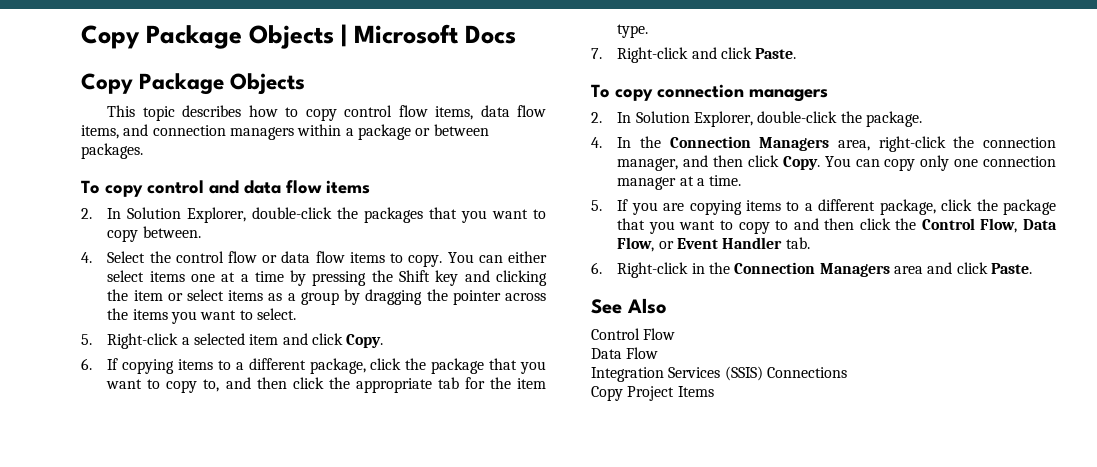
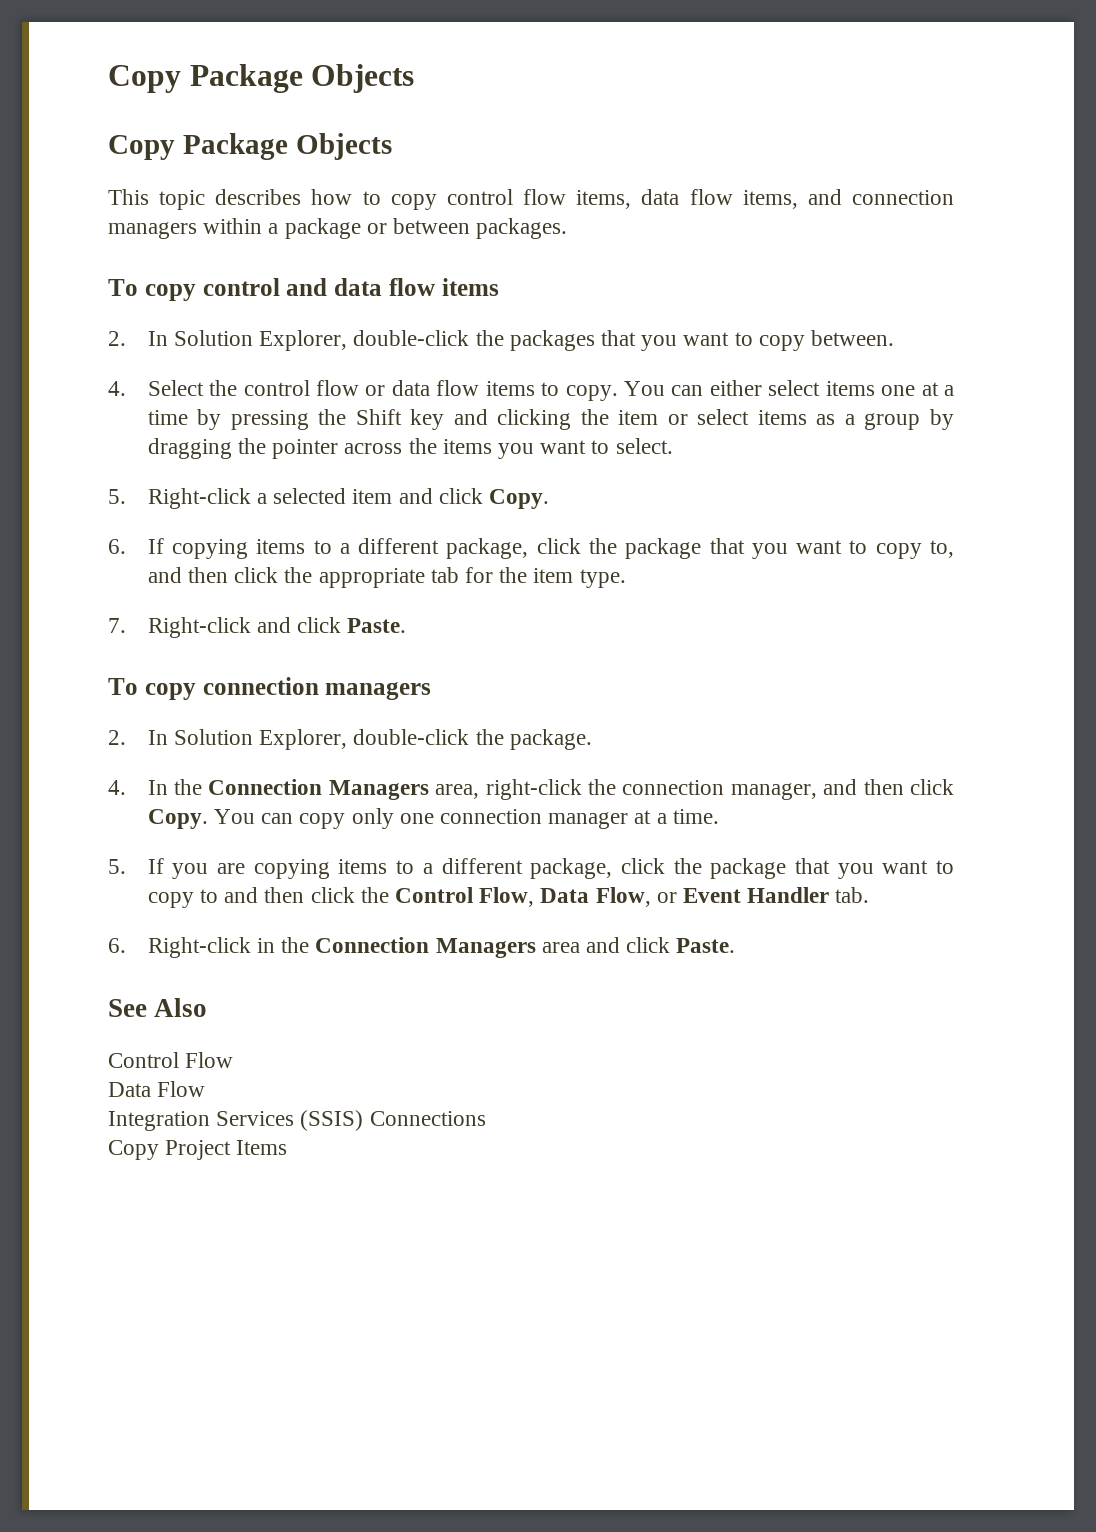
[81,24,517,49] Copy Package Objects | Microsoft Docs -> [108,64,415,93] Copy Package Objects

